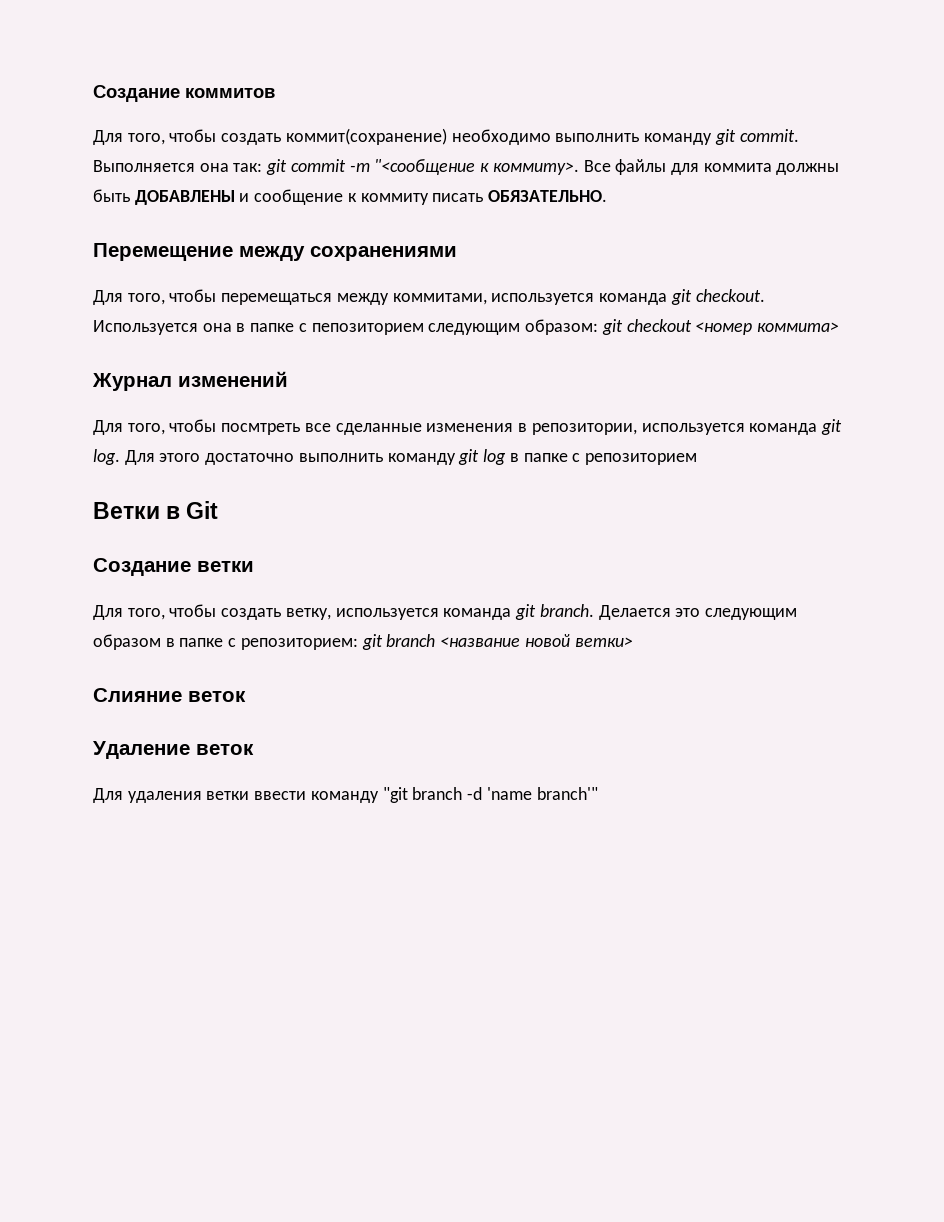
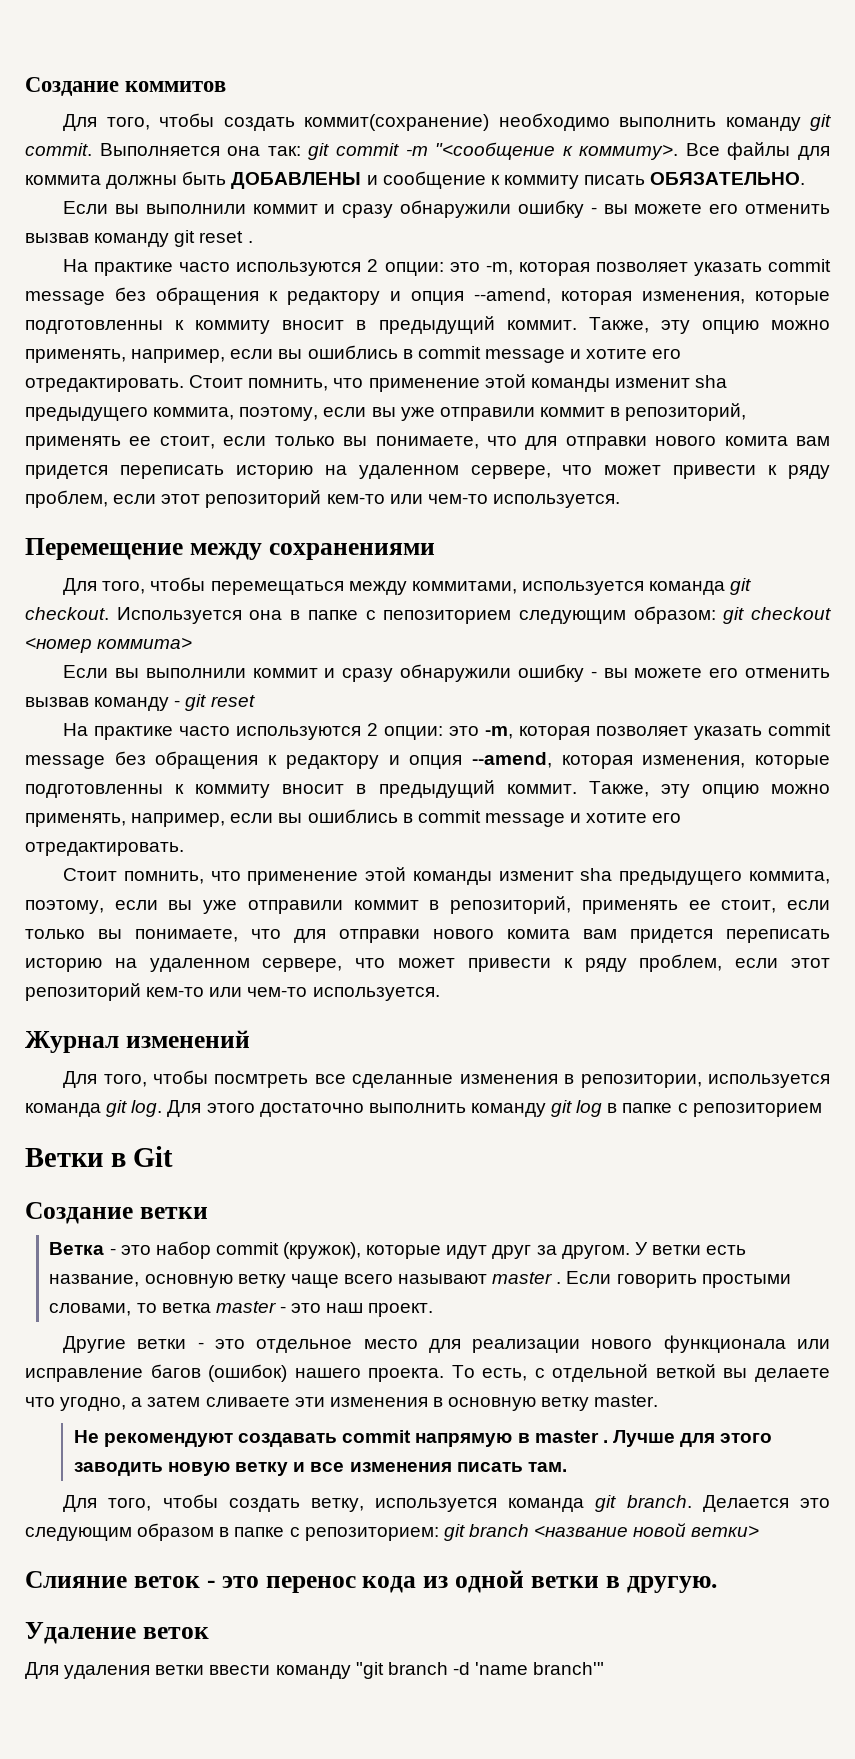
(608, 196) none -> [63,200,831,218] [25,230,253,247] [63,259,832,276] [25,287,830,305] [25,316,831,334] [25,345,682,363] [25,374,728,392] [25,403,747,421] [25,436,830,450] [25,465,830,479] [25,490,620,508] // Если вы выполнили коммит и сразу обнаружили ошибку - вы можете его отменить вызвав команду git reset . // На практике часто используются 2 опции: это -m, которая позволяет указать commit message без обращения к редактору и опция --amend, которая изменения, которые подготовленны к коммиту вносит в предыдущий коммит. Также, эту опцию можно применять, например, если вы ошиблись в commit message и хотите его отредактировать. Стоит помнить, что применение этой команды изменит sha предыдущего коммита, поэтому, если вы уже отправили коммит в репозиторий, применять ее стоит, если только вы понимаете, что для отправки нового комита вам придется переписать историю на удаленном сервере, что может привести к ряду проблем, если этот репозиторий кем-то или чем-то используется.
(839, 327) none -> [63,664,831,682] [25,694,255,711] [63,723,831,740] [25,751,831,769] [25,780,831,798] [25,809,682,827] [25,842,184,856] [63,867,830,885] [25,896,831,914] [25,929,830,943] [25,954,831,972] [25,983,440,1001] // Если вы выполнили коммит и сразу обнаружили ошибку - вы можете его отменить вызвав команду - git reset // На практике часто используются 2 опции: это -m, которая позволяет указать commit message без обращения к редактору и опция --amend, которая изменения, которые подготовленны к коммиту вносит в предыдущий коммит. Также, эту опцию можно применять, например, если вы ошиблись в commit message и хотите его отредактировать. // Стоит помнить, что применение этой команды изменит sha предыдущего коммита, поэтому, если вы уже отправили коммит в репозиторий, применять ее стоит, если только вы понимаете, что для отправки нового комита вам придется переписать историю на удаленном сервере, что может привести к ряду проблем, если этот репозиторий кем-то или чем-то используется.
(254, 566) none -> [49,1241,747,1259] [49,1271,791,1288] [49,1301,434,1317] [63,1335,830,1353] [25,1364,830,1382] [25,1395,659,1411] [73,1430,773,1447] [73,1462,567,1476] // Ветка - это набор commit (кружок), которые идут друг за другом. У ветки есть название, основную ветку чаще всего называют master . Если говорить простыми словами, то ветка master - это наш проект. // Другие ветки - это отдельное место для реализации нового функционала или исправление багов (ошибок) нашего проекта. То есть, с отдельной веткой вы делаете что угодно, а затем сливаете эти изменения в основную ветку master. // Не рекомендуют создавать commit напрямую в master . Лучше для этого заводить новую ветку и все изменения писать там.
(246, 696) none -> [206,1570,717,1593] - это перенос кода из одной ветки в другую.

